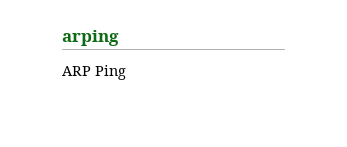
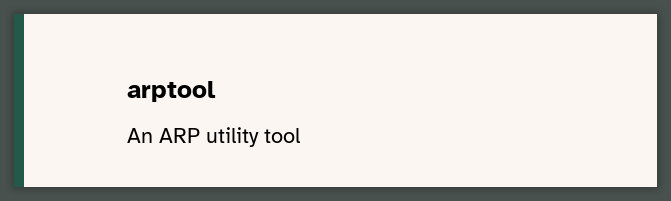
[62,30,119,46] [62,65,126,80] arping // ARP Ping -> [127,81,216,102] [127,127,300,147] arptool // An ARP utility tool

